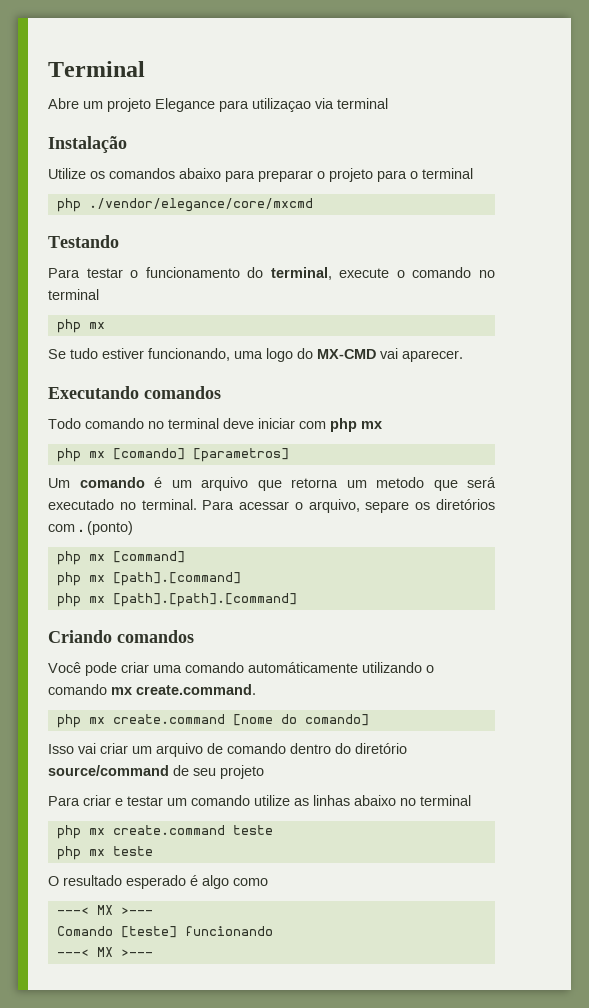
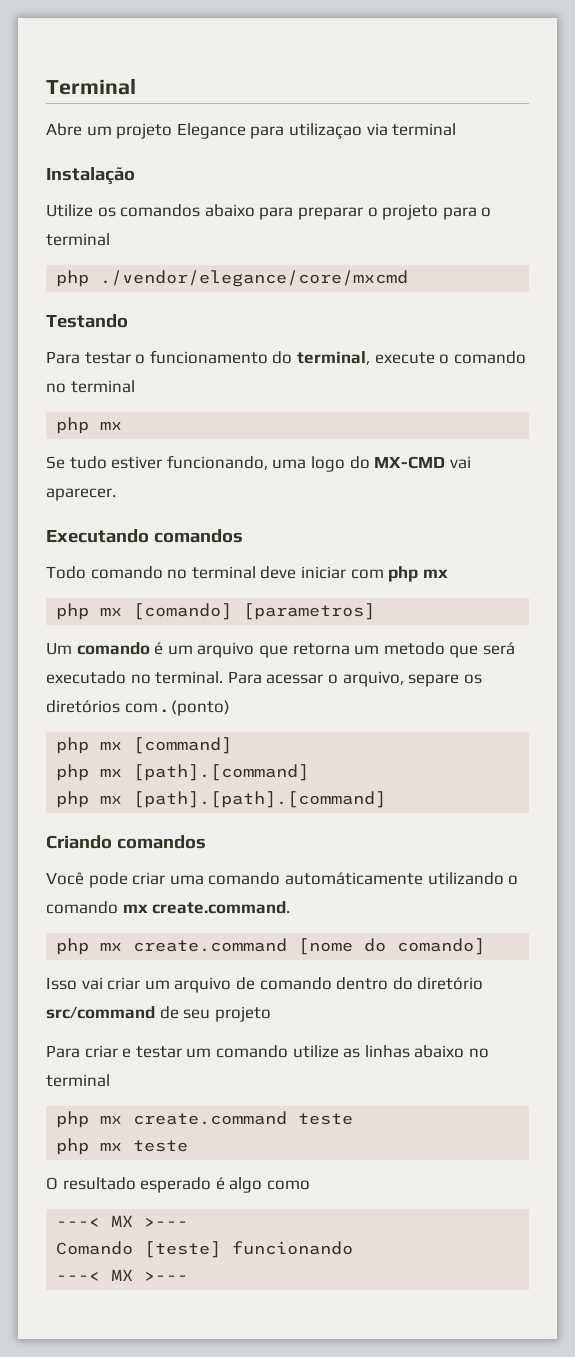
[48,765,169,776] source/command -> [46,1006,155,1019] src/command

